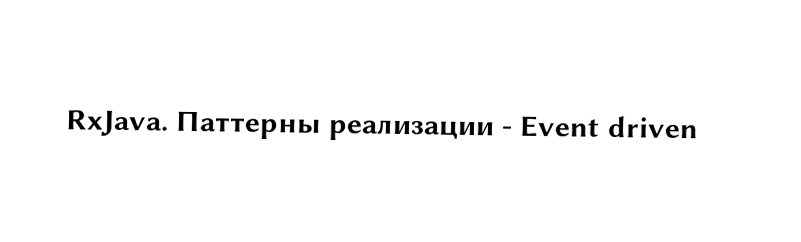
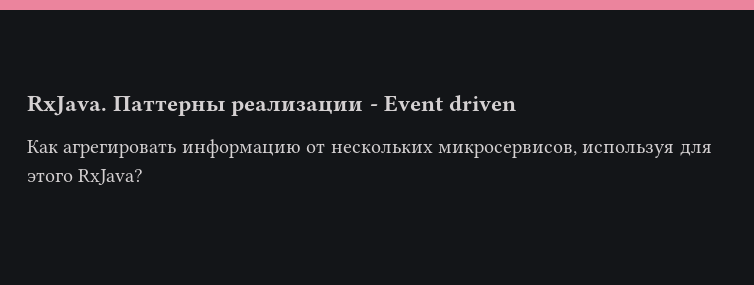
(699, 127) none -> [27,139,712,158] [27,169,144,185] // Как агрегировать информацию от нескольких микросервисов, используя для этого RxJava?

